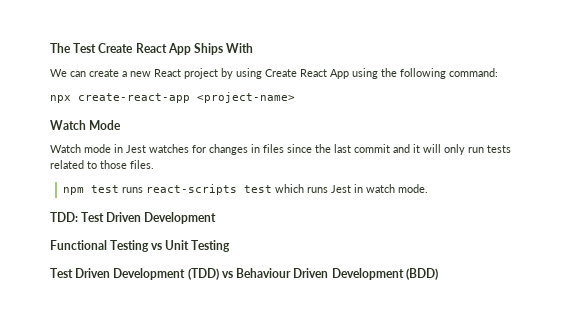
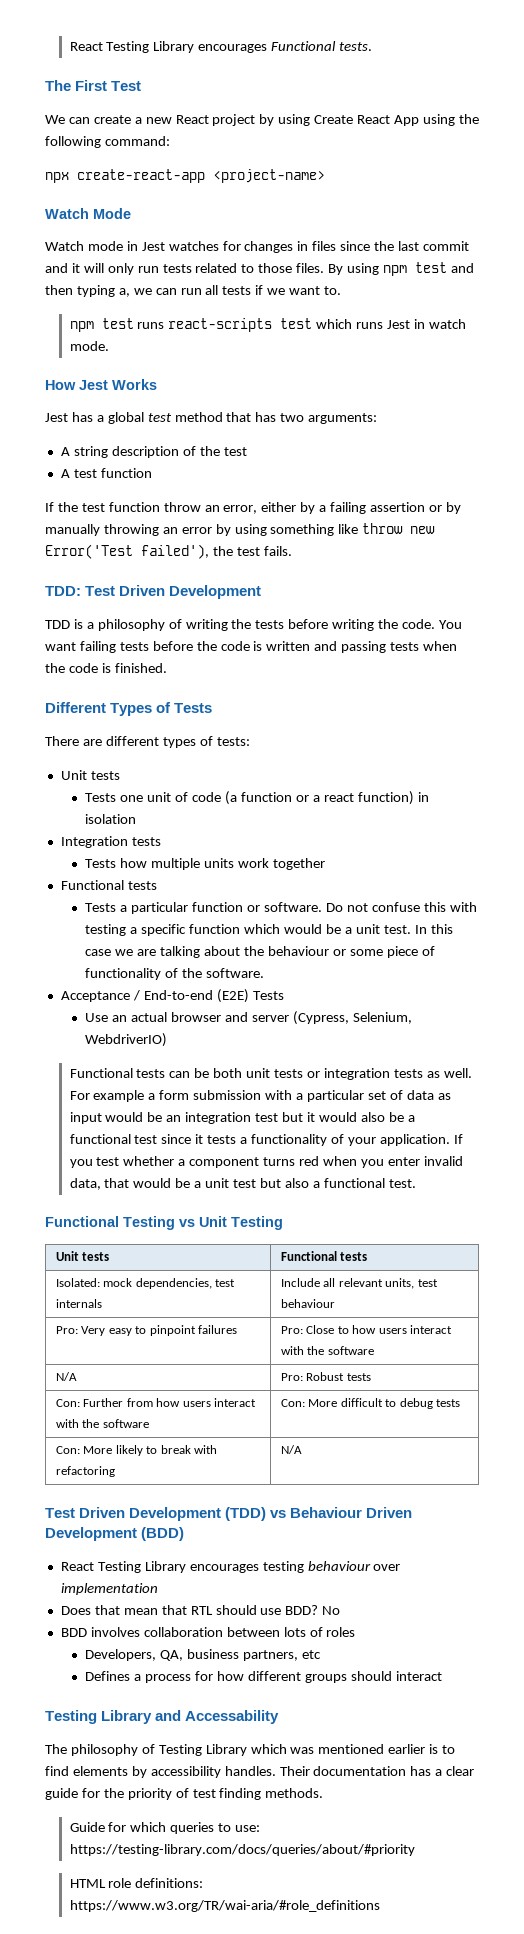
[50,43,254,55] The Test Create React App Ships With -> [69,41,373,53] [45,80,142,91] React Testing Library encourages Functional tests. // The First Test
(154, 164) none -> [328,262,474,276] [45,285,342,297] By using npm test and then typing a, we can run all tests if we want to.
[50,212,217,224] TDD: Test Driven Development -> [45,379,157,390] [45,412,378,424] [60,446,247,458] [60,468,152,478] [45,502,461,514] [45,523,436,536] [45,544,292,559] [45,585,262,599] [45,619,462,631] [45,641,458,653] [45,663,167,673] [45,702,213,716] [45,736,250,748] [60,770,120,780] [85,791,429,805] [85,814,137,824] [60,836,161,848] [85,858,326,870] [60,880,157,890] [85,902,477,914] [85,924,453,936] [85,946,435,958] [85,968,265,980] [60,989,284,1003] [85,1011,412,1025] [85,1033,168,1047] [69,1068,472,1080] [69,1090,451,1102] [69,1112,415,1124] [69,1134,463,1146] [69,1156,463,1168] [69,1178,416,1190] How Jest Works // Jest has a global test method that has two arguments: // A string description of the test // A test function // If the test function throw an error, either by a failing assertion or by manually throwing an error by using something like throw new Error('Test failed'), the test fails. // TDD: Test Driven Development // TDD is a philosophy of writing the tests before writing the code. You want failing tests before the code is written and passing tests when the code is finished. // Different Types of Tests // There are different types of tests: // Unit tests // Tests one unit of code (a function or a react function) in isolation // Integration tests // Tests how multiple units work together // Functional tests // Tests a particular function or software. Do not confuse this with testing a specific function which would be a unit test. In this case we are talking about the behaviour or some piece of functionality of the software. // Acceptance / End-to-end (E2E) Tests // Use an actual browser and server (Cypress, Selenium, WebdriverIO) // Functional tests can be both unit tests or integration tests as well. For example a form submission with a particular set of data as input would be an integration test but it would also be a functional test since it tests a functionality of your application. If you test whether a component turns red when you enter invalid data, that would be a unit test but also a functional test.
(231, 246) none -> [55,1251,110,1261] [280,1251,368,1261] [55,1278,236,1289] [55,1299,102,1308] [280,1278,438,1289] [280,1299,335,1308] [55,1325,238,1336] [280,1325,453,1334] [280,1346,374,1355] [55,1372,77,1381] [280,1372,371,1381] [55,1398,257,1407] [55,1419,149,1428] [280,1398,461,1409] [55,1445,218,1456] [55,1466,115,1477] [280,1445,302,1454] // Unit tests | Functional tests // Isolated: mock dependencies, test internals | Include all relevant units, test behaviour // Pro: Very easy to pinpoint failures | Pro: Close to how users interact with the software // N/A | Pro: Robust tests // Con: Further from how users interact with the software | Con: More difficult to debug tests // Con: More likely to break with refactoring | N/A
(438, 274) none -> [60,1561,401,1573] [60,1583,158,1595] [60,1605,341,1615] [60,1627,356,1637] [85,1649,322,1661] [85,1671,442,1683] [45,1710,280,1724] [45,1744,456,1756] [45,1766,475,1778] [45,1788,324,1800] [69,1822,261,1834] [69,1844,415,1856] [69,1878,204,1888] [69,1900,380,1912] // React Testing Library encourages testing behaviour over implementation // Does that mean that RTL should use BDD? No // BDD involves collaboration between lots of roles // Developers, QA, business partners, etc // Defines a process for how different groups should interact // Testing Library and Accessability // The philosophy of Testing Library which was mentioned earlier is to find elements by accessibility handles. Their documentation has a clear guide for the priority of test finding methods. // Guide for which queries to use: https://testing-library.com/docs/queries/about/#priority // HTML role definitions: https://www.w3.org/TR/wai-aria/#role_definitions

